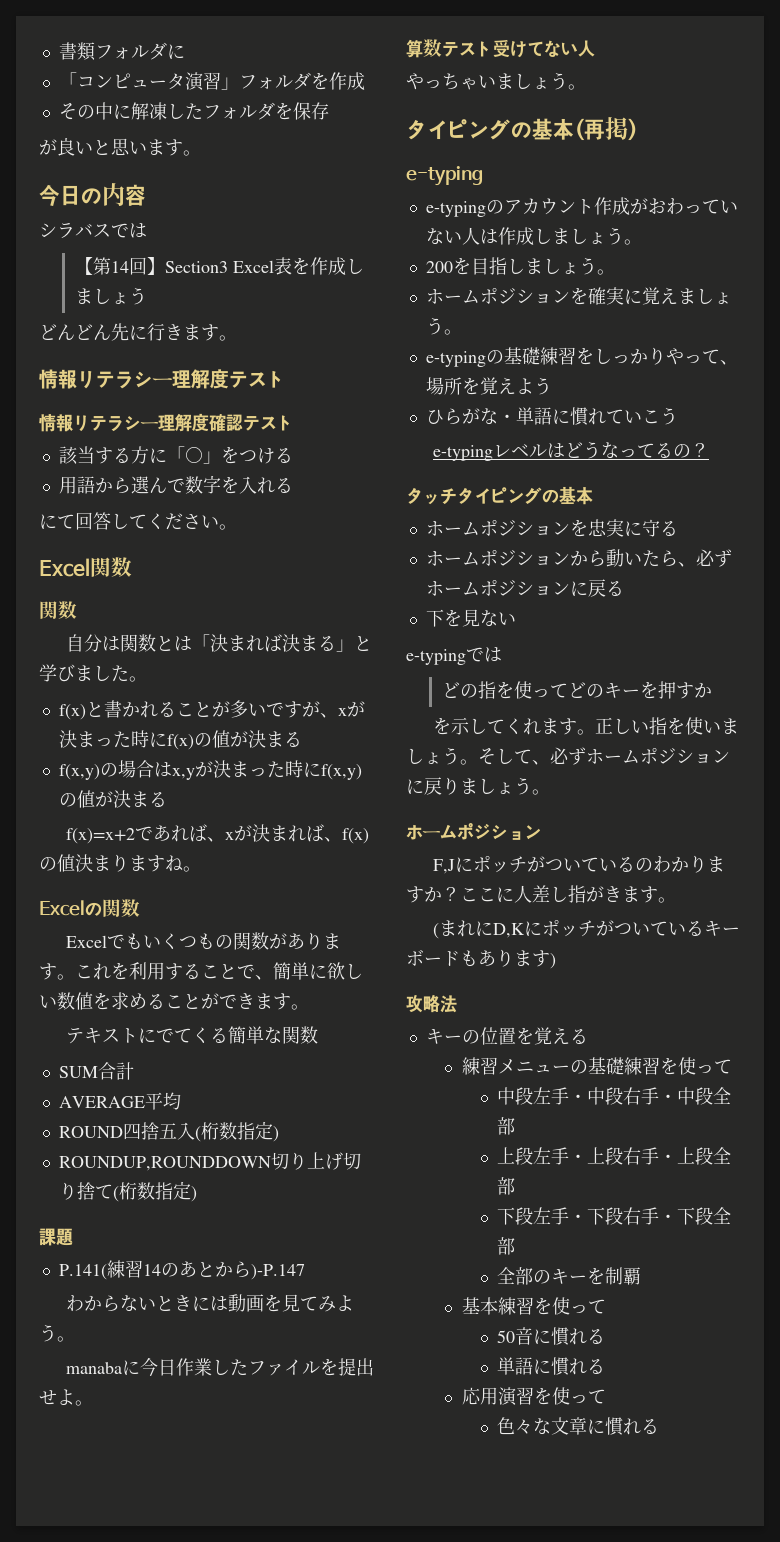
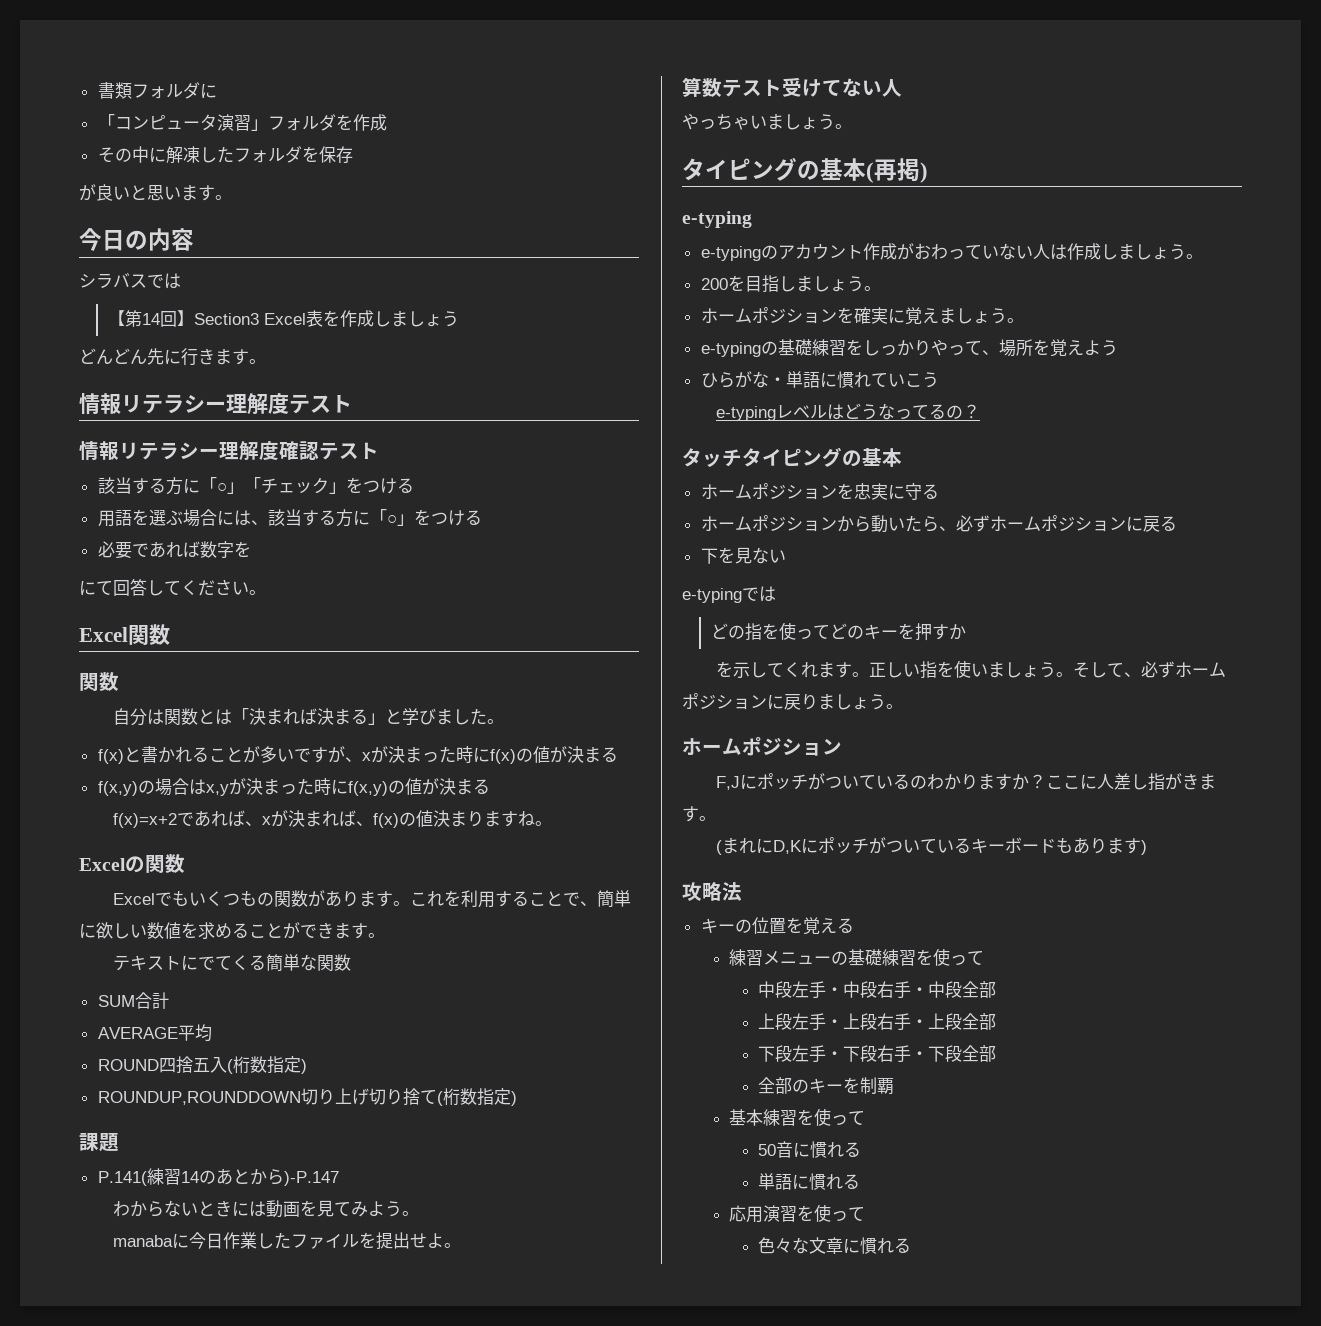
(221, 457) none -> [243,477,346,494] 「チェック」
[94,476,185,494] から選んで -> [131,509,482,527] [97,541,200,559] を選ぶ場合には、該当する方に「○」をつける // 必要であれば
[238,476,293,494] 入れる -> (251, 549) none

